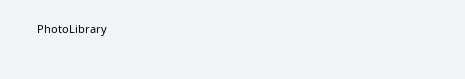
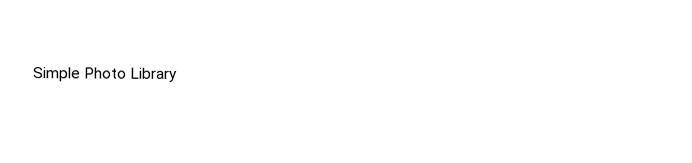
[37,25,107,36] PhotoLibrary -> [32,67,179,82] Simple Photo Library

